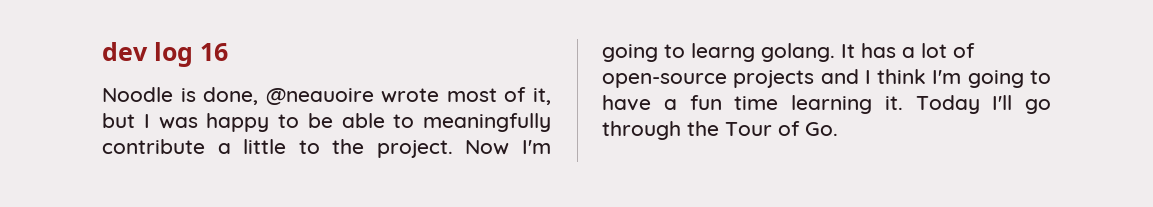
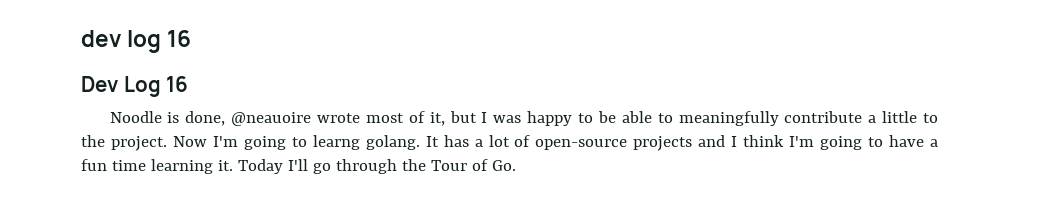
(228, 52) none -> [81,76,189,97] // Dev Log 16

